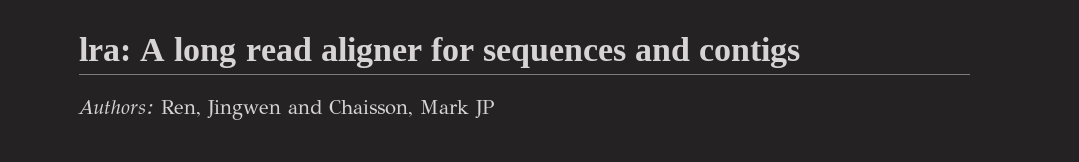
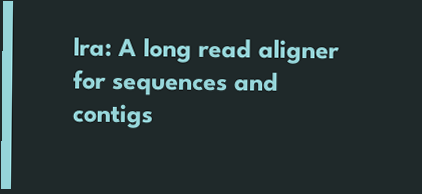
[78,100,494,120] // Authors: Ren, Jingwen and Chaisson, Mark JP -> (153, 116) none

